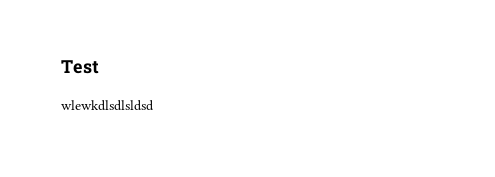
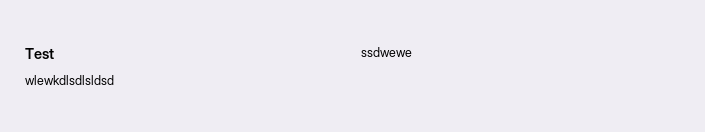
(154, 105) none -> [361,47,412,57] // ssdwewe

